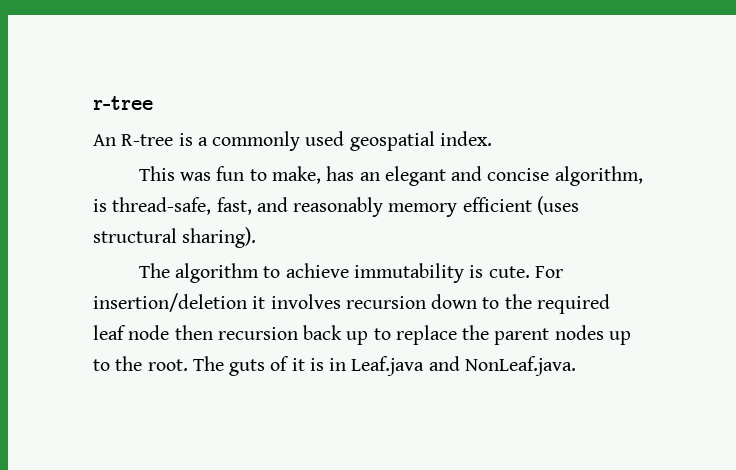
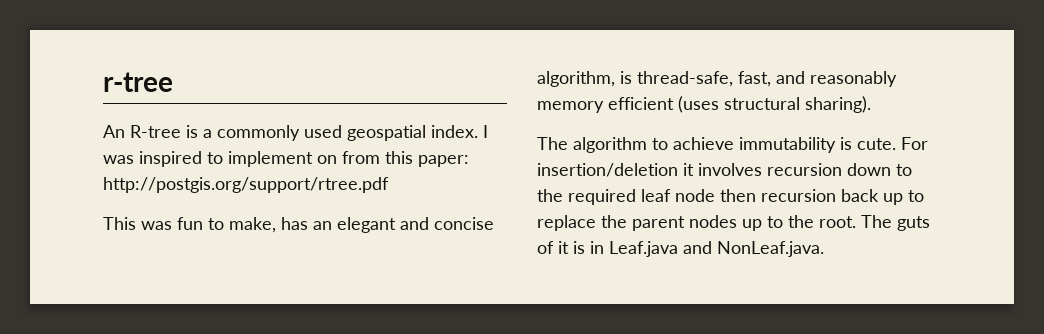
(492, 138) none -> [483,125,488,138] [103,151,469,167] [103,177,389,193] I was inspired to implement on from this paper: http://postgis.org/support/rtree.pdf

